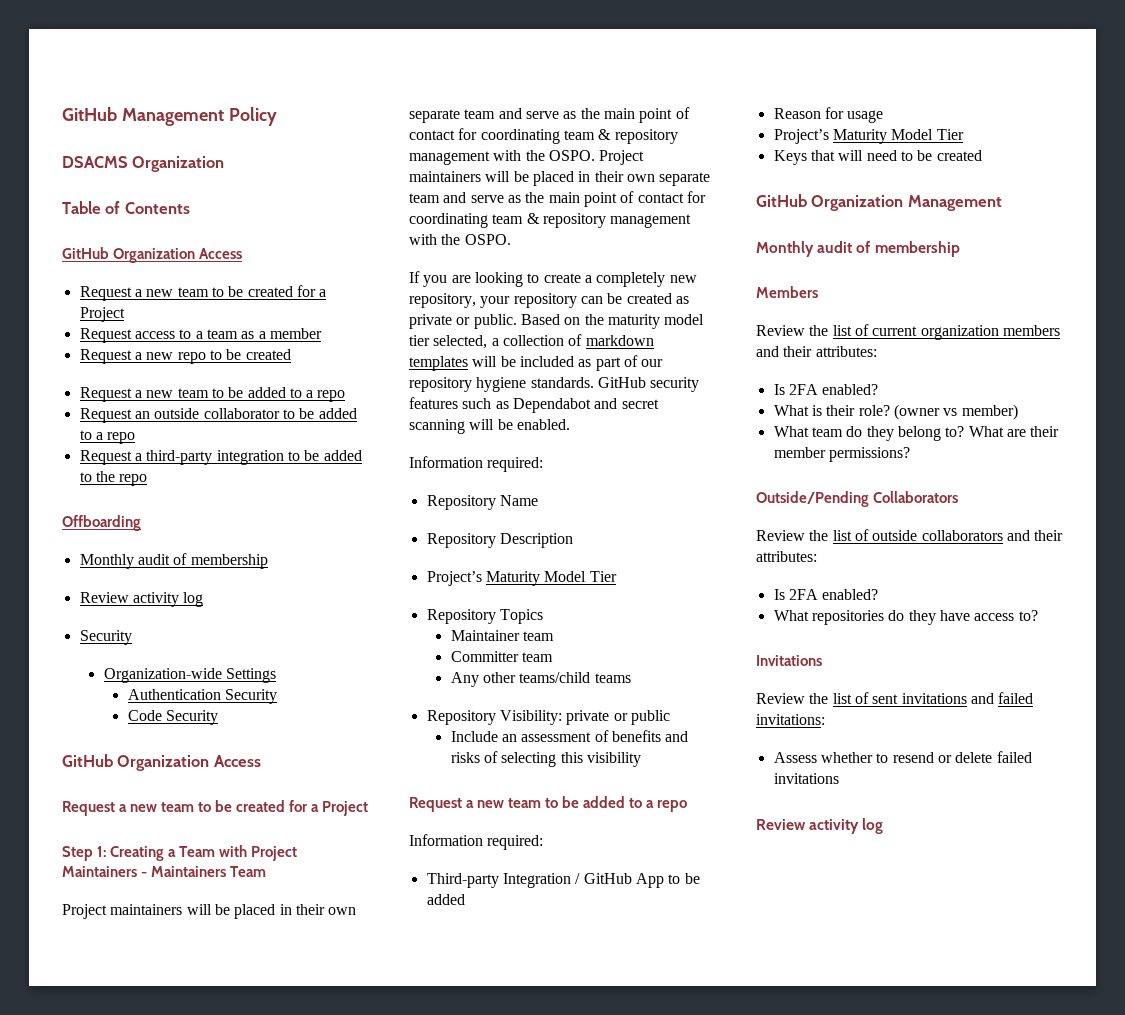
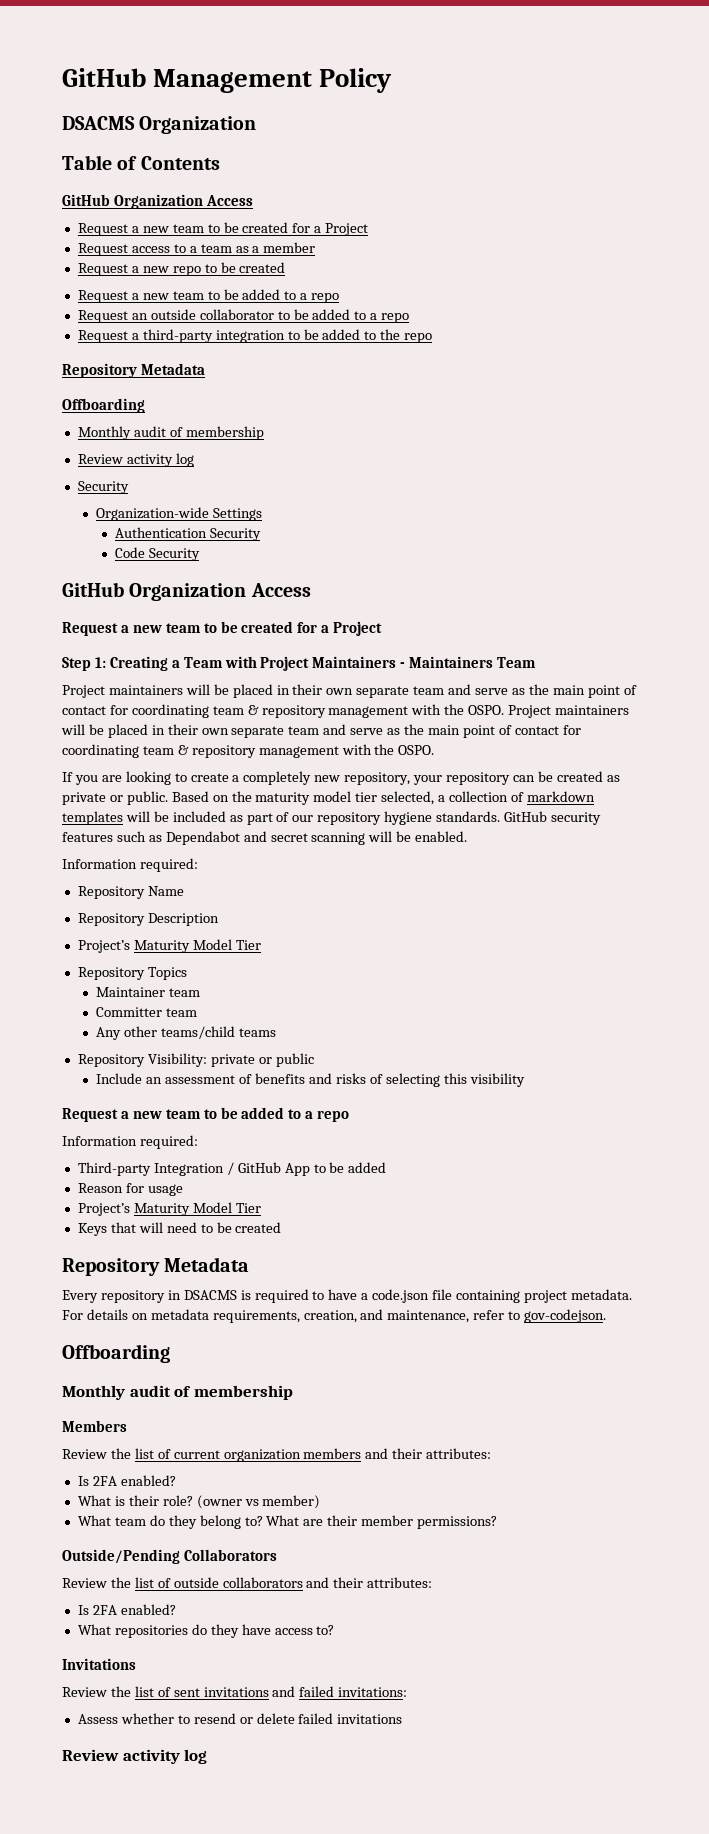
(148, 480) none -> [62,363,205,378] // Repository Metadata
[756,194,1002,211] GitHub Organization Management -> [62,1257,250,1276] [62,1289,632,1303] [62,1309,607,1323] [62,1344,170,1363] Repository Metadata // Every repository in DSACMS is required to have a code.json file containing project metadata. For details on metadata requirements, creation, and maintenance, refer to gov-codejson. // Offboarding

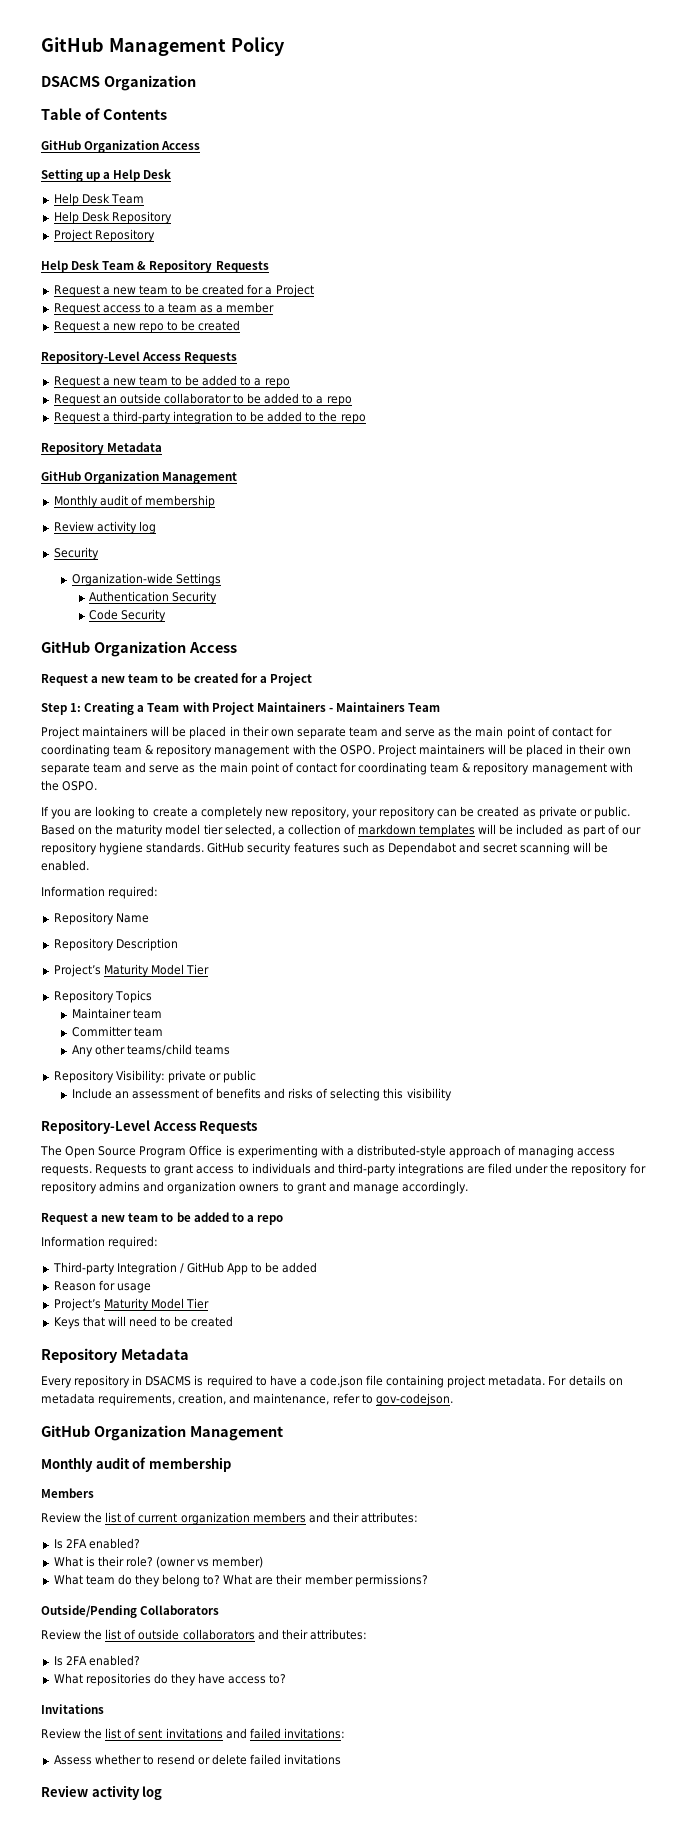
(253, 200) none -> [41,169,172,182] [53,193,144,206] [53,211,172,224] [53,229,155,242] [41,260,269,273] // Setting up a Help Desk // Help Desk Team // Help Desk Repository // Project Repository // Help Desk Team & Repository Requests
(286, 267) none -> [41,351,238,364] // Repository-Level Access Requests
[62,398,145,413] Offboarding -> [41,471,238,484] GitHub Organization Management
(525, 1080) none -> [41,1119,258,1134] [40,1145,616,1158] [41,1163,646,1176] [41,1181,468,1194] // Repository-Level Access Requests // The Open Source Program Office is experimenting with a distributed-style approach of managing access requests. Requests to grant access to individuals and third-party integrations are filed under the repository for repository admins and organization owners to grant and manage accordingly.
[62,1344,170,1363] Offboarding -> [41,1425,283,1441] GitHub Organization Management

